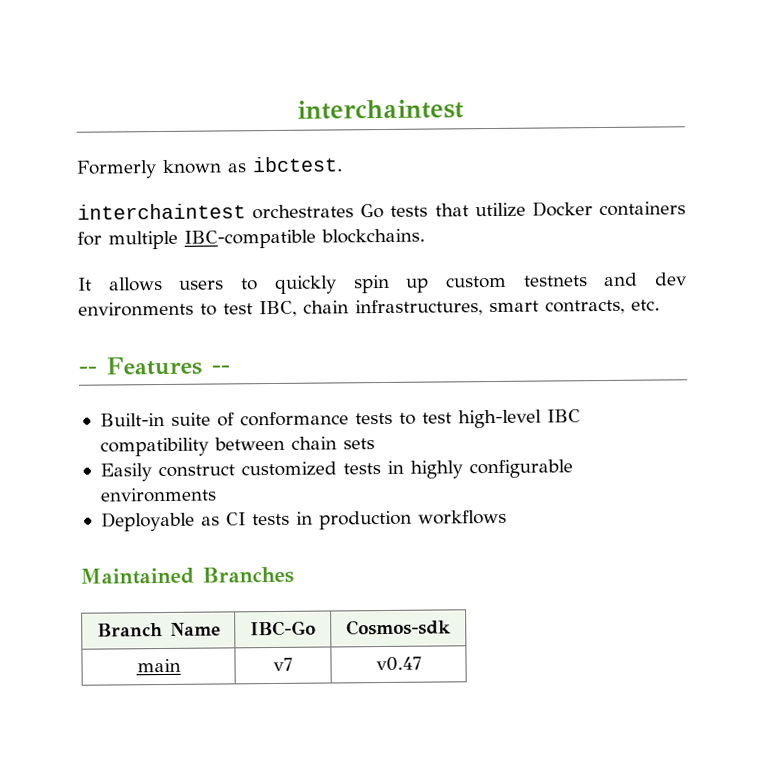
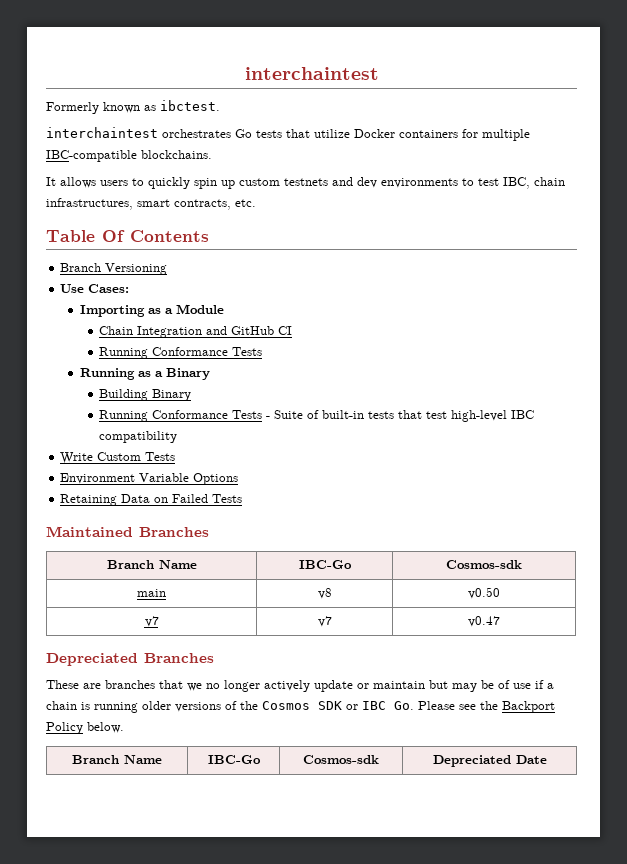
[78,356,230,376] [99,409,581,429] [99,436,375,457] [99,459,573,482] [99,487,217,503] [100,509,507,532] -- Features -- // Built-in suite of conformance tests to test high-level IBC compatibility between chain sets // Easily construct customized tests in highly configurable environments // Deployable as CI tests in production workflows -> [46,230,209,242] [60,263,168,275] [60,284,130,293] [79,304,224,317] [99,326,293,338] [99,347,263,359] [79,368,210,380] [99,389,192,401] [99,410,535,422] [99,431,178,443] [60,452,176,464] [60,473,239,485] [60,494,243,506] Table Of Contents // Branch Versioning // Use Cases: // Importing as a Module // Chain Integration and GitHub CI // Running Conformance Tests // Running as a Binary // Building Binary // Running Conformance Tests - Suite of built-in tests that test high-level IBC compatibility // Write Custom Tests // Environment Variable Options // Retaining Data on Failed Tests
(181, 665) none -> [317,588,332,599] [468,587,500,599] [144,616,159,627] | v8 | v0.50 // v7
(422, 664) none -> [46,653,214,666] [46,680,554,692] [46,701,555,713] [46,722,124,734] [72,755,162,764] [207,755,261,764] [303,755,379,764] [432,755,547,767] // Depreciated Branches // These are branches that we no longer actively update or maintain but may be of use if a chain is running older versions of the Cosmos SDK or IBC Go. Please see the Backport Policy below. // Branch Name | IBC-Go | Cosmos-sdk | Depreciated Date

